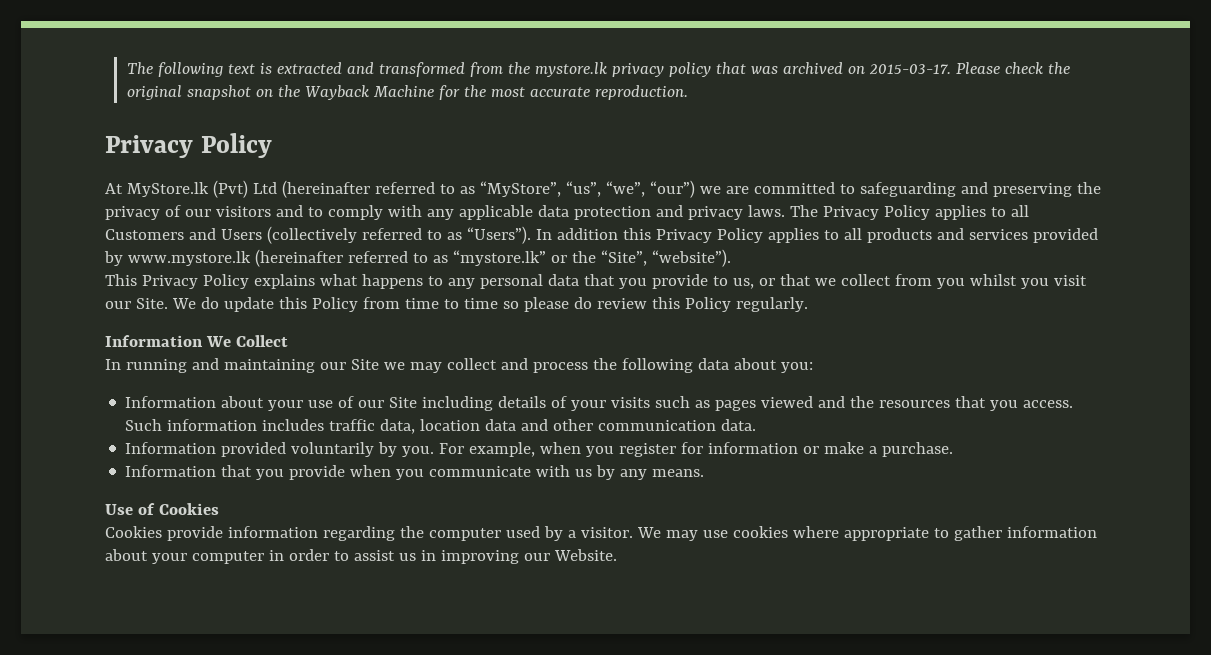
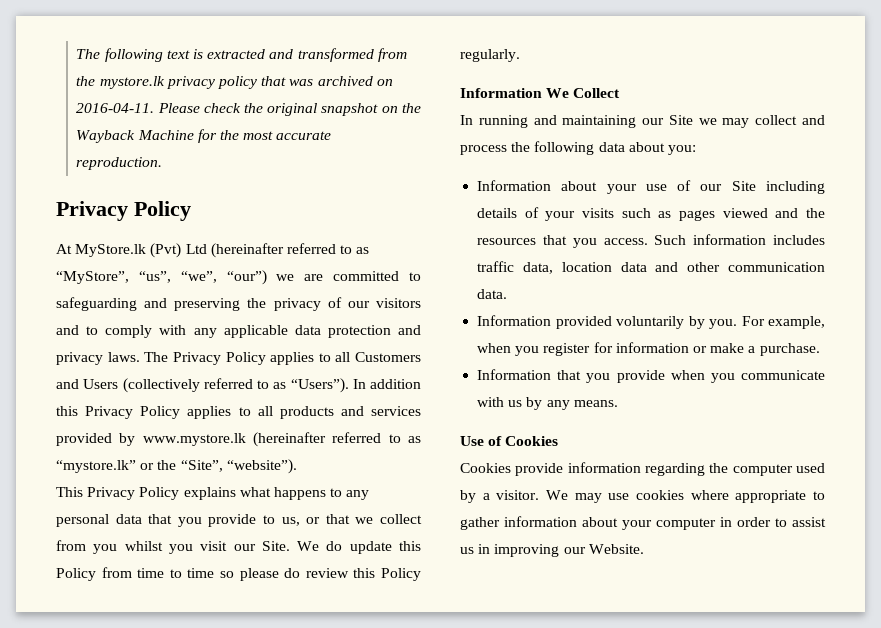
[868,64,951,75] 2015-03-17. -> [76,103,155,113] 2016-04-11.

